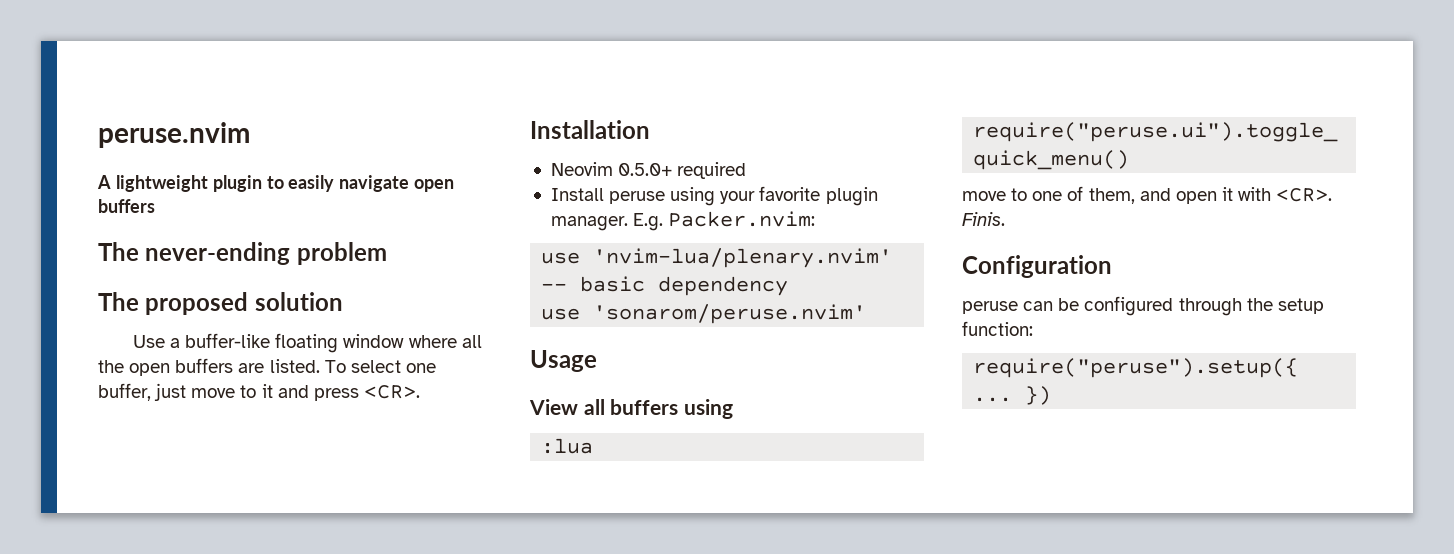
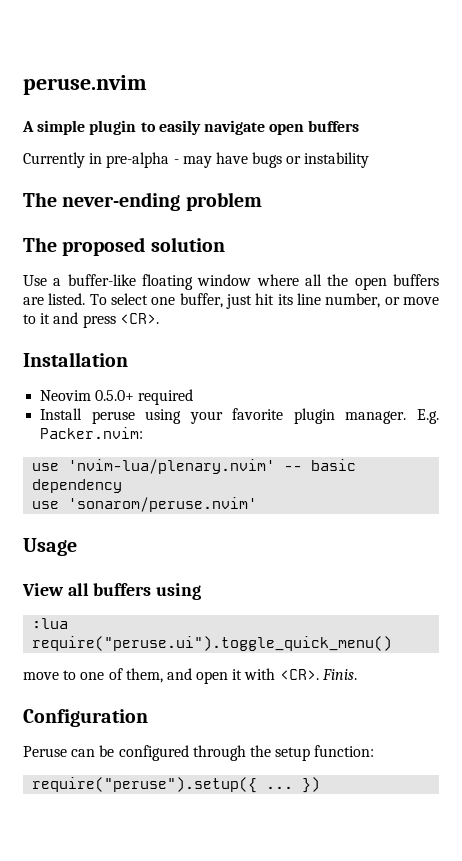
[115,175,208,192] lightweight -> [37,120,86,135] simple
(155, 206) none -> [23,152,370,168] // Currently in pre-alpha - may have bugs or instability
(187, 392) none -> [255,293,400,308] hit its line number, or
[962,301,1018,314] peruse -> [23,746,67,757] Peruse

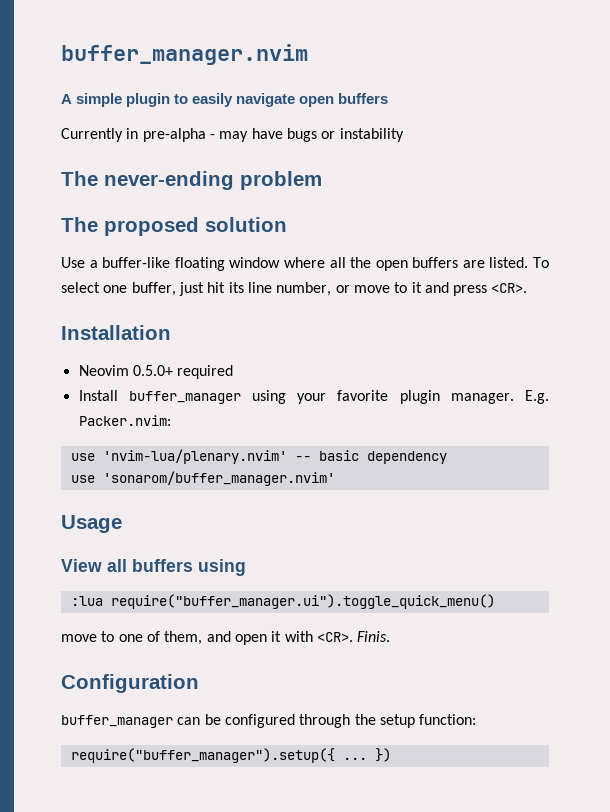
[23,75,147,95] peruse.nvim -> [61,44,308,65] buffer_manager.nvim
[91,411,135,424] peruse -> [128,391,241,404] buffer_manager
[68,497,258,512] 'sonarom/peruse.nvim' -> [102,471,335,486] 'sonarom/buffer_manager.nvim'
[32,636,393,651] require("peruse.ui").toggle_quick_menu() -> [110,594,495,609] require("buffer_manager.ui").toggle_quick_menu()
[23,746,67,757] Peruse -> [61,715,173,728] buffer_manager
[32,777,258,793] require("peruse").setup({ -> [70,748,335,763] require("buffer_manager").setup({

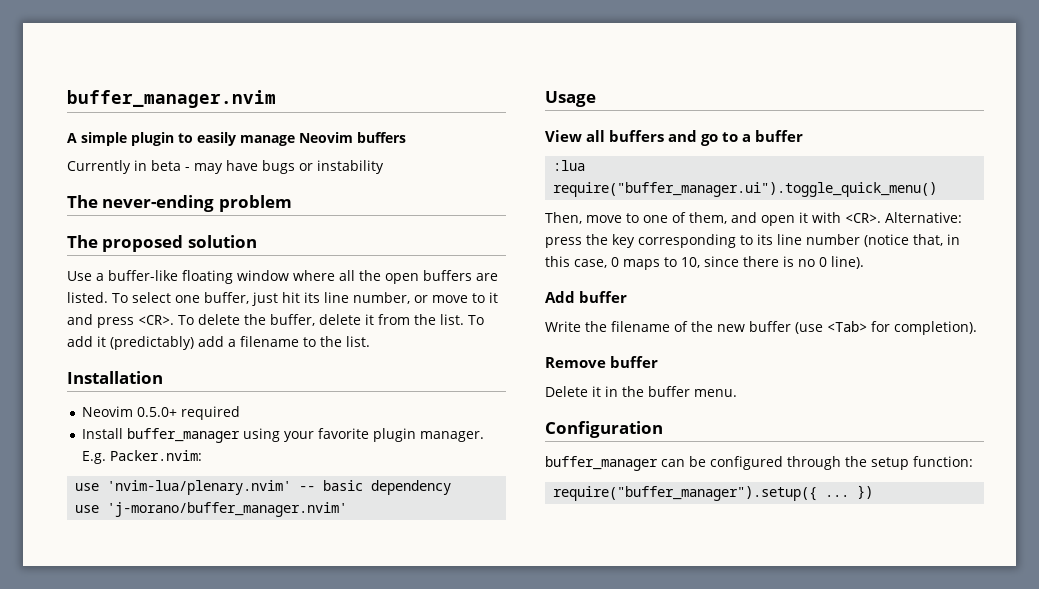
[236,93,335,107] navigate open -> [240,132,353,146] manage Neovim
[142,128,206,142] pre-alpha -> [151,160,181,171] beta
(528, 288) none -> [178,314,484,326] [67,336,370,350] To delete the buffer, delete it from the list. To add it (predictably) add a filename to the list.
[102,471,335,486] 'sonarom/buffer_manager.nvim' -> [107,502,348,517] 'j-morano/buffer_manager.nvim'
[198,559,246,576] using -> [668,130,804,146] and go to a buffer
(495, 601) none -> [545,212,582,224] Then,
[357,631,391,642] Finis. -> [885,212,962,223] [545,234,960,248] [545,256,864,270] [545,291,628,303] [545,321,977,335] [545,356,659,368] [545,386,737,397] Alternative: press the key corresponding to its line number (notice that, in this case, 0 maps to 10, since there is no 0 line). // Add buffer // Write the filename of the new buffer (use <Tab> for completion). // Remove buffer // Delete it in the buffer menu.

